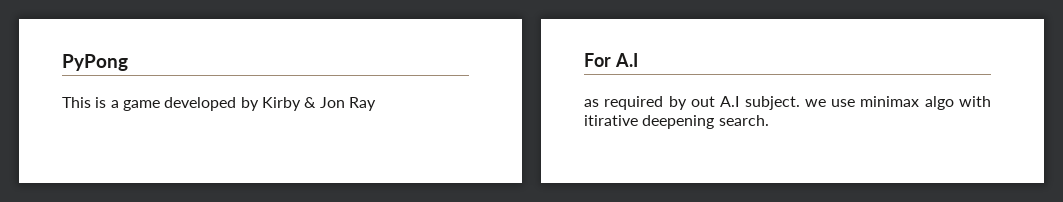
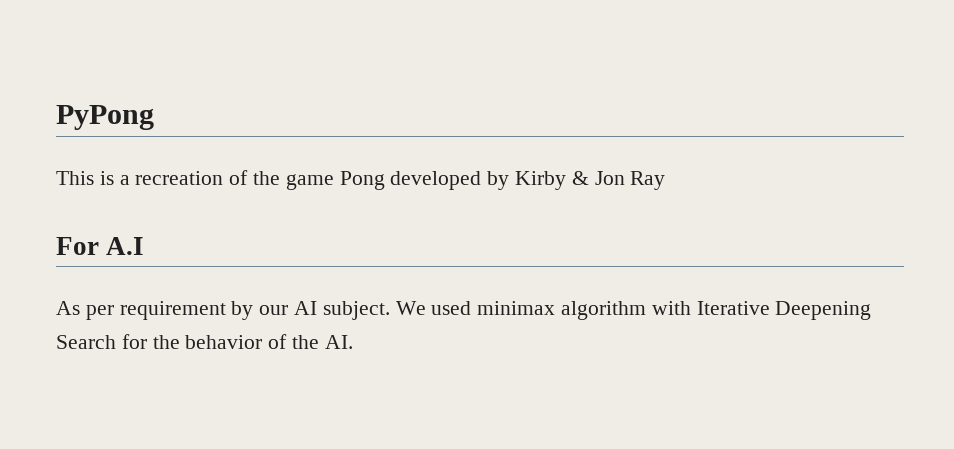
[122,100,160,111] game -> [135,170,385,190] recreation of the game Pong
[584,96,991,110] [584,115,769,129] as required by out A.I subject. we use minimax algo with itirative deepening search. -> [56,301,872,320] [56,334,353,349] As per requirement by our AI subject. We used minimax algorithm with Iterative Deepening Search for the behavior of the AI.

